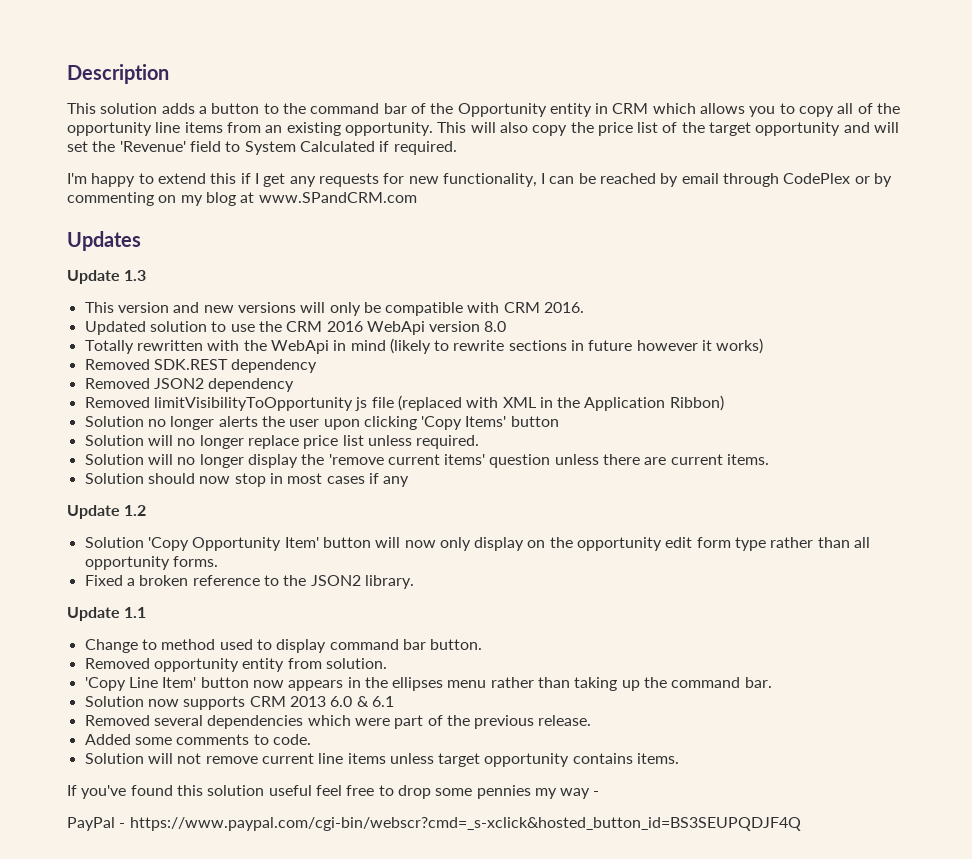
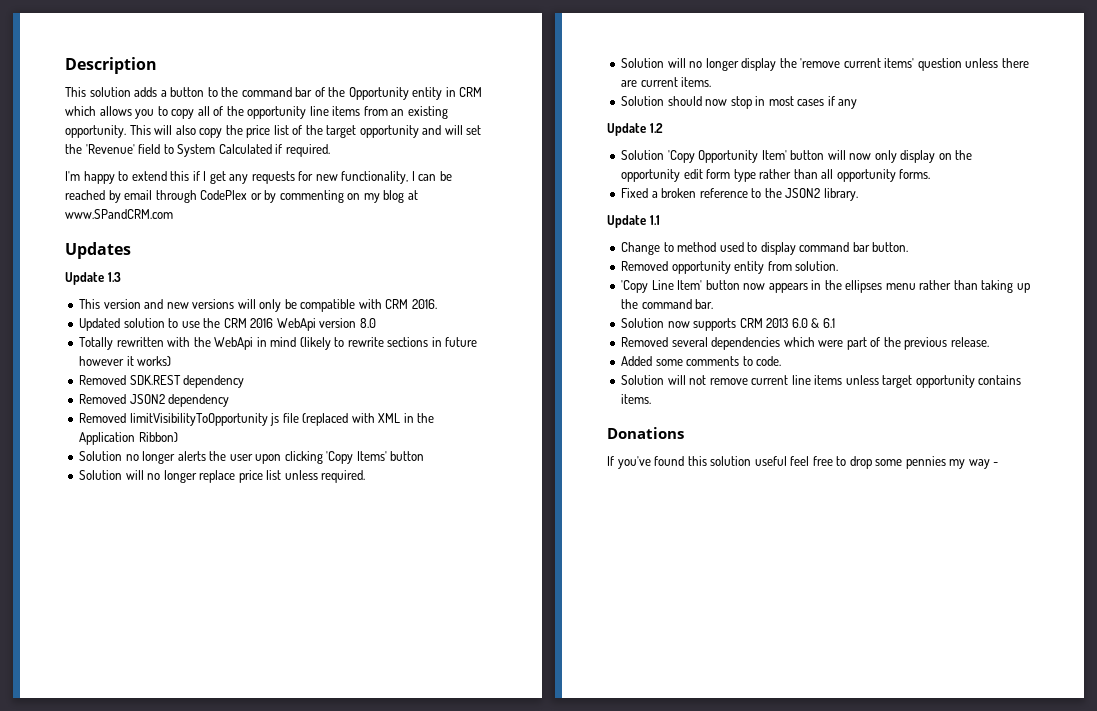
(680, 758) none -> [607,427,684,439] // Donations
[67,817,801,831] // PayPal - https://www.paypal.com/cgi-bin/webscr?cmd=_s-xclick&hosted_button_id=BS3SEUPQDJF4Q -> (999, 464) none

